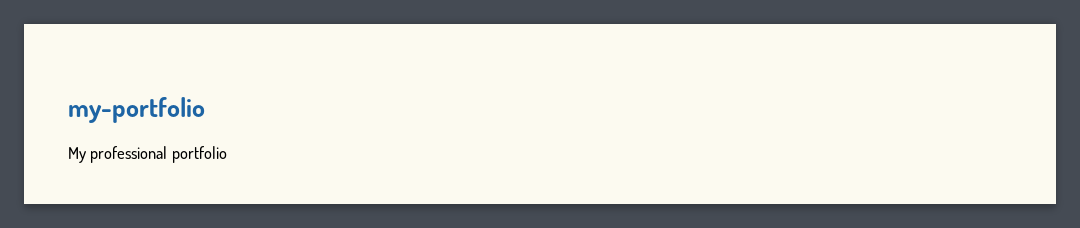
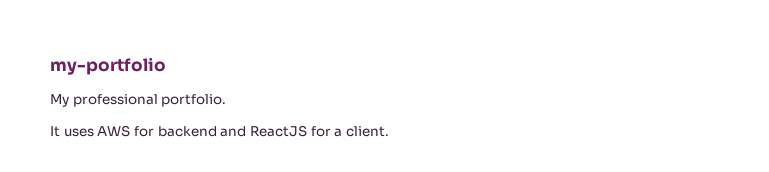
[171,146,227,163] portfolio -> [161,94,227,107] [50,125,389,137] portfolio. // It uses AWS for backend and ReactJS for a client.

